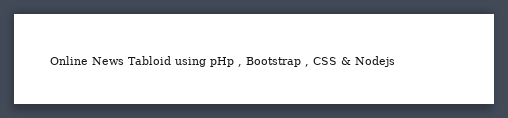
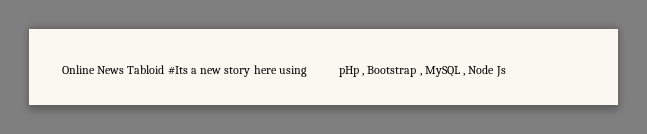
(171, 60) none -> [167,65,277,77] #Its a new story here
[313,56,395,67] CSS & Nodejs -> [424,65,506,77] MySQL , Node Js

